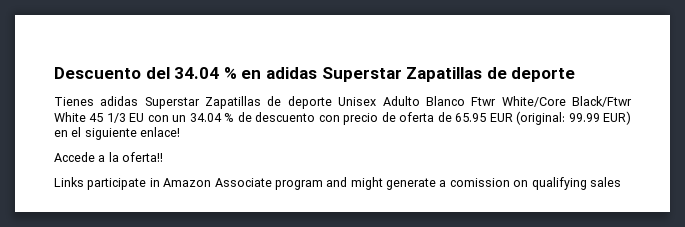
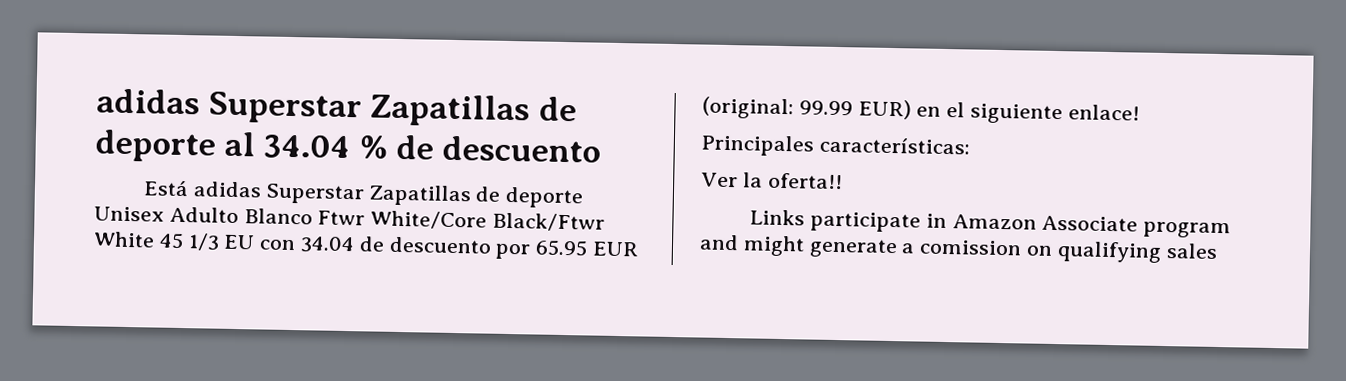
[54,67,576,82] [54,97,94,106] Descuento del 34.04 % en adidas Superstar Zapatillas de deporte // Tienes -> [96,88,577,128] [95,129,601,163] [143,180,190,197] adidas Superstar Zapatillas de deporte al 34.04 % de descuento // Está
[172,112,452,125] un 34.04 % de descuento con precio de oferta de -> [300,236,531,260] 34.04 de descuento por
[54,152,106,162] Accede a -> [701,134,970,157] [701,172,738,188] Principales características: // Ver

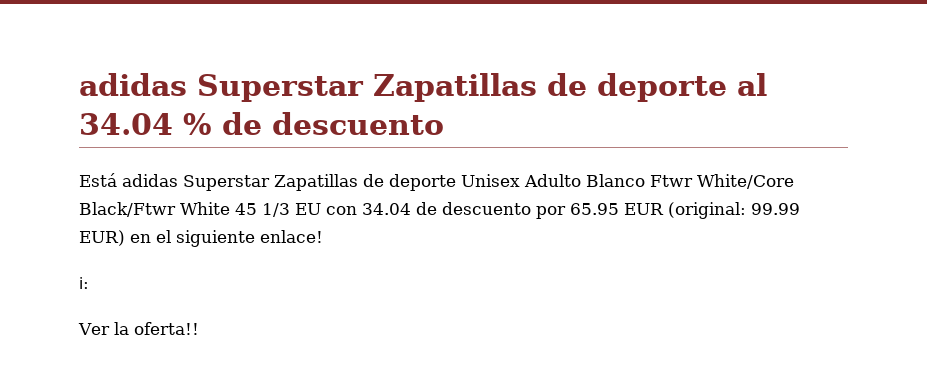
[701,134,970,157] Principales características: -> [79,277,89,289] ℹ:
[749,209,1232,239] [699,234,1218,263] // Links participate in Amazon Associate program and might generate a comission on qualifying sales -> (199, 328) none

